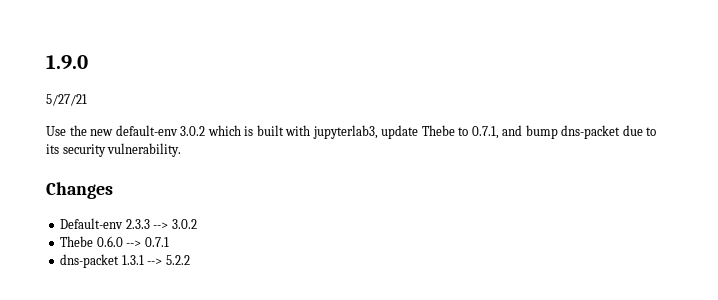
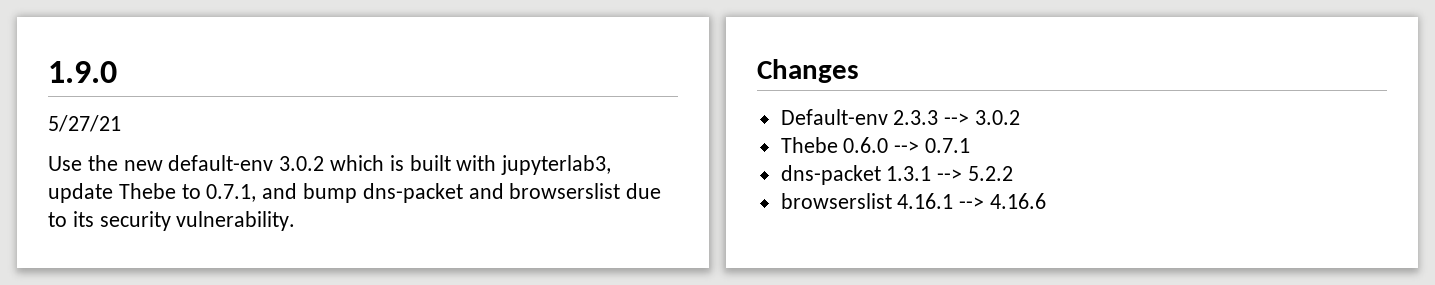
(621, 132) none -> [468,183,621,199] and browserslist
(190, 260) none -> [780,193,1047,209] // browserslist 4.16.1 --> 4.16.6

